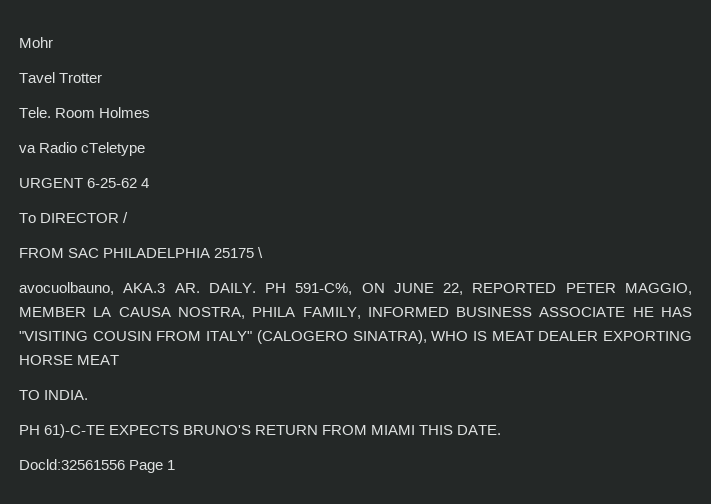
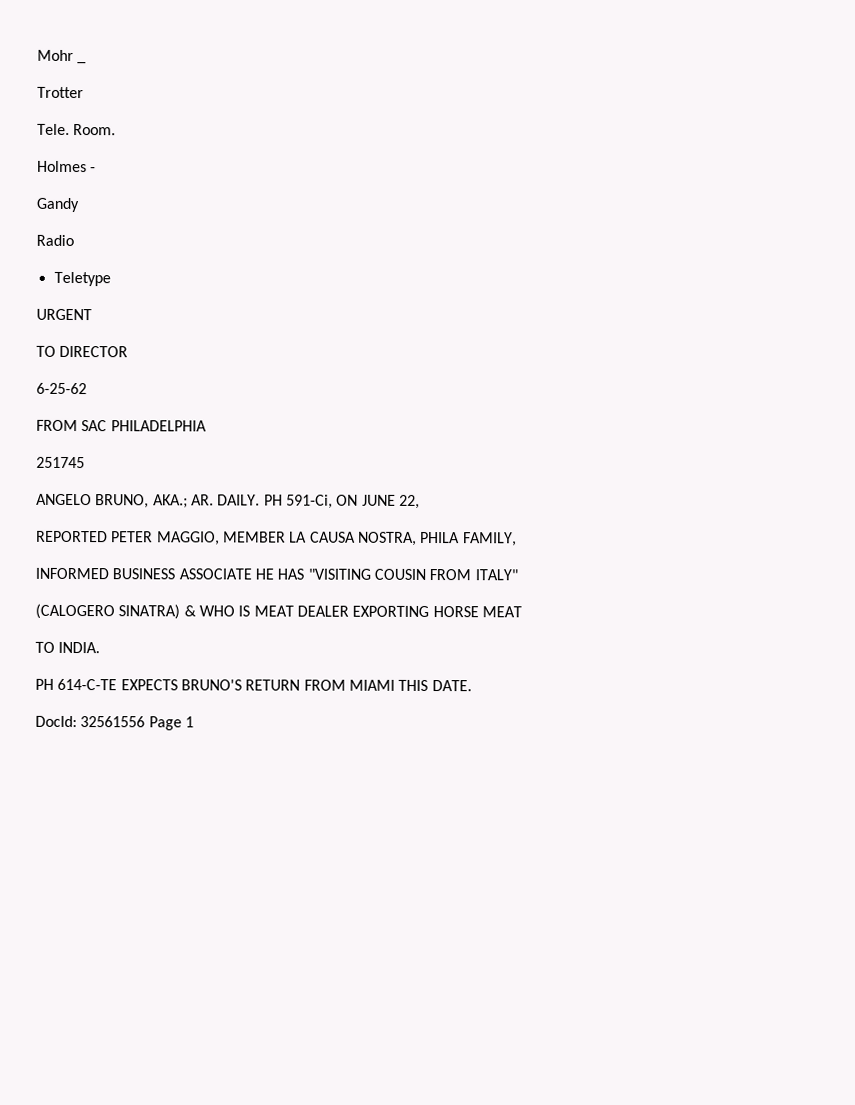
[19,72,55,83] // Tavel -> [77,61,87,65] _ //
[55,108,96,118] Room -> [73,124,117,136] Room. //
[19,145,36,153] // va -> [90,167,97,173] [36,197,79,213] - // Gandy //
[81,142,146,156] cTeletype -> [53,271,111,287] // Teletype
(83, 183) none -> [36,345,129,358] // TO DIRECTOR //
[141,178,150,188] [19,212,129,223] 4 // To DIRECTOR / -> (87, 388) none
[214,247,264,258] [19,282,166,295] 25175 \ // avocuolbauno, AKA.3 -> [36,456,85,469] [36,493,188,509] // 251745 // ANGELO BRUNO, AKA.;
[295,283,353,295] 591-C%, -> [285,494,333,509] 591-Ci,
(464, 289) none -> (420, 501) //
(361, 313) none -> (517, 539) //
[256,330,427,344] (CALOGERO SINATRA), -> [35,603,196,620] // (CALOGERO SINATRA) &
[44,424,106,438] 61)-C-TE -> [57,678,118,691] 614-C-TE
[19,459,125,470] Docld:32561556 -> [35,715,146,728] DocId: 32561556

